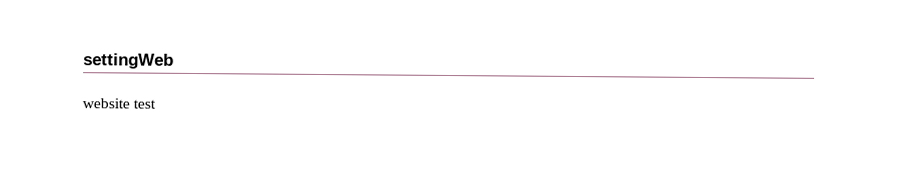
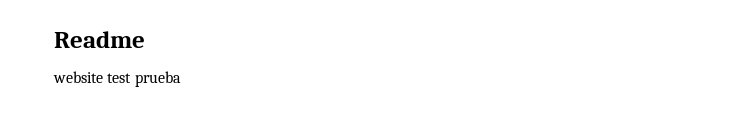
[83,53,174,69] settingWeb -> [54,31,145,48] Readme
(157, 104) none -> [134,71,181,87] prueba

